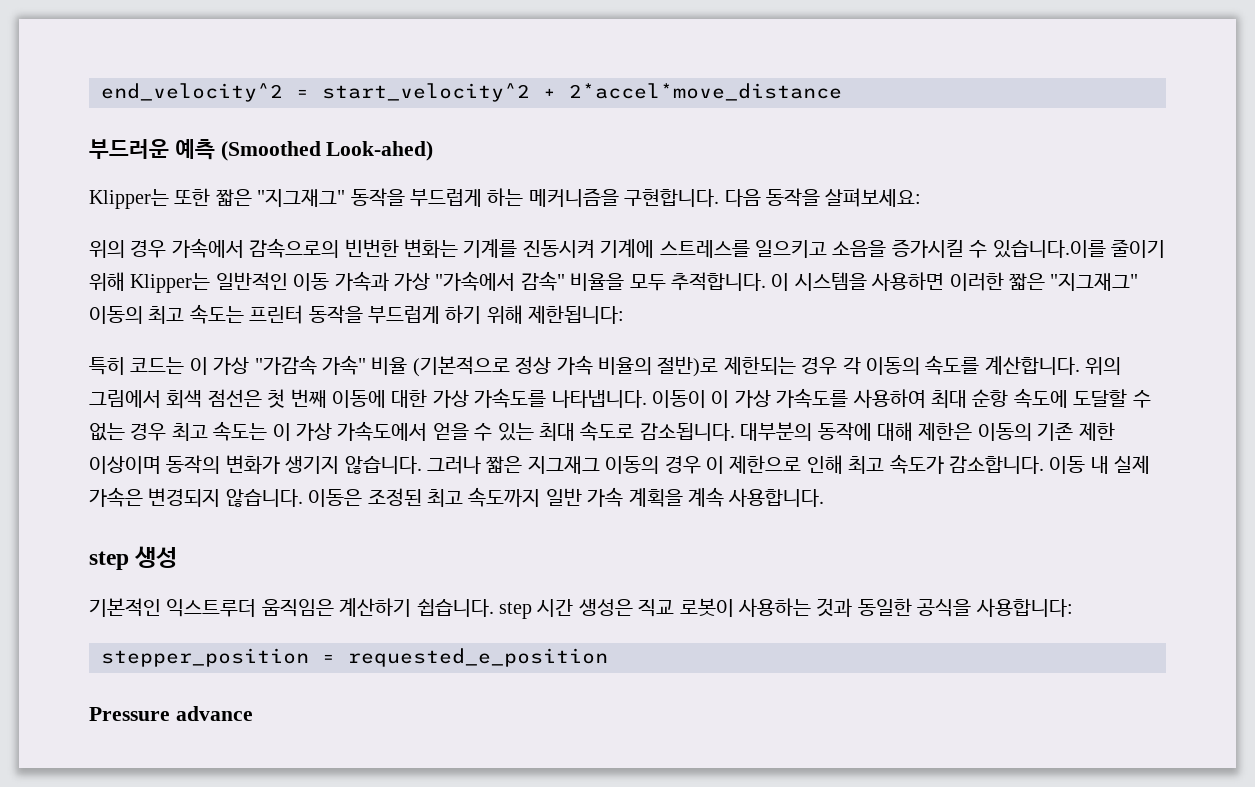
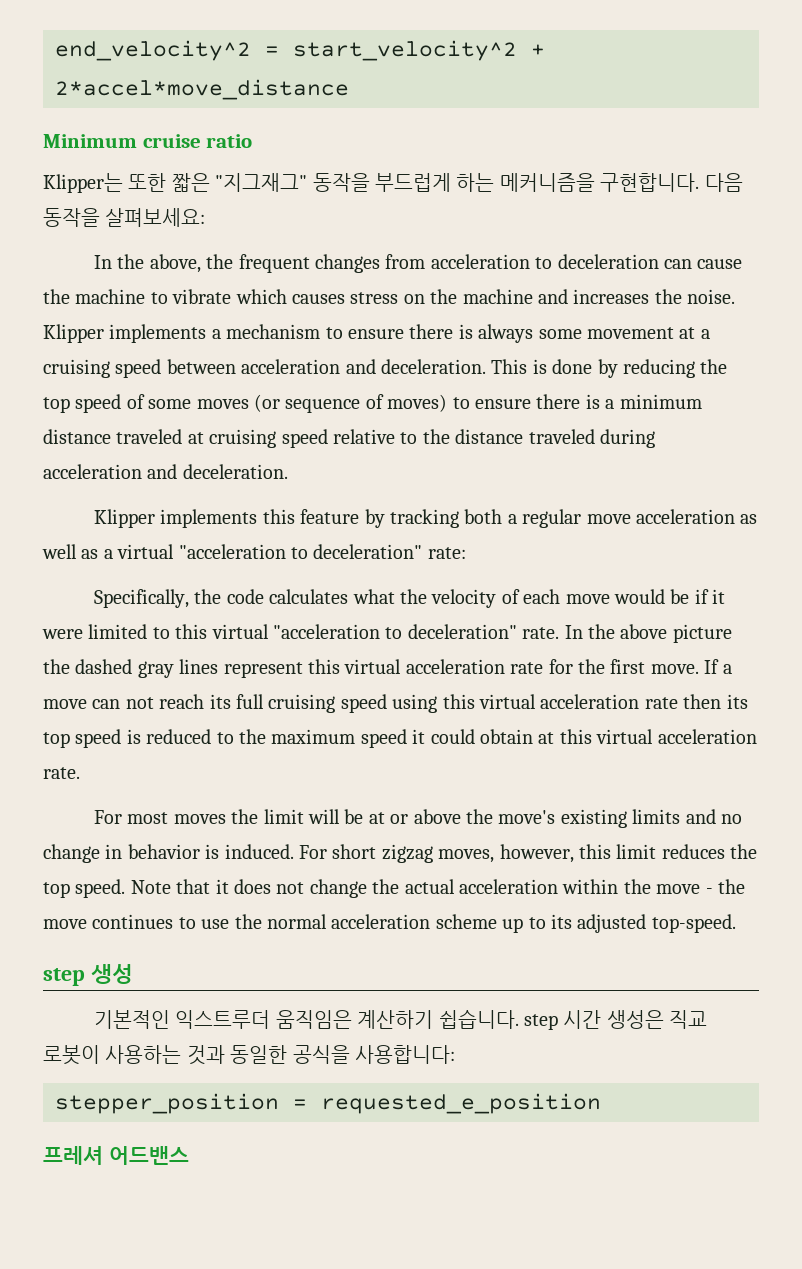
[89,139,434,161] 부드러운 예측 (Smoothed Look-ahed) -> [43,134,253,148] Minimum cruise ratio
[89,238,1165,258] [89,271,1139,293] [89,304,625,324] [89,355,1122,377] [89,388,1151,409] [89,421,1115,441] [89,454,1151,474] [89,487,825,507] 위의 경우 가속에서 감속으로의 빈번한 변화는 기계를 진동시켜 기계에 스트레스를 일으키고 소음을 증가시킬 수 있습니다.이를 줄이기 위해 Klipper는 일반적인 이동 가속과 가상 "가속에서 감속" 비율을 모두 추적합니다. 이 시스템을 사용하면 이러한 짧은 "지그재그" 이동의 최고 속도는 프린터 동작을 부드럽게 하기 위해 제한됩니다: // 특히 코드는 이 가상 "가감속 가속" 비율 (기본적으로 정상 가속 비율의 절반)로 제한되는 경우 각 이동의 속도를 계산합니다. 위의 그림에서 회색 점선은 첫 번째 이동에 대한 가상 가속도를 나타냅니다. 이동이 이 가상 가속도를 사용하여 최대 순항 속도에 도달할 수 없는 경우 최고 속도는 이 가상 가속도에서 얻을 수 있는 최대 속도로 감소됩니다. 대부분의 동작에 대해 제한은 이동의 기존 제한 이상이며 동작의 변화가 생기지 않습니다. 그러나 짧은 지그재그 이동의 경우 이 제한으로 인해 최고 속도가 감소합니다. 이동 내 실제 가속은 변경되지 않습니다. 이동은 조정된 최고 속도까지 일반 가속 계획을 계속 사용합니다. -> [94,254,743,273] [43,289,736,304] [43,324,710,343] [43,359,728,378] [43,394,702,413] [43,429,655,448] [43,464,288,479] [94,509,758,528] [42,544,466,559] [94,589,726,608] [42,624,732,643] [43,659,732,678] [43,694,748,713] [43,729,757,748] [43,767,80,779] [94,809,743,828] [43,844,758,863] [43,879,745,898] [43,914,736,933] In the above, the frequent changes from acceleration to deceleration can cause the machine to vibrate which causes stress on the machine and increases the noise. Klipper implements a mechanism to ensure there is always some movement at a cruising speed between acceleration and deceleration. This is done by reducing the top speed of some moves (or sequence of moves) to ensure there is a minimum distance traveled at cruising speed relative to the distance traveled during acceleration and deceleration. // Klipper implements this feature by tracking both a regular move acceleration as well as a virtual "acceleration to deceleration" rate: // Specifically, the code calculates what the velocity of each move would be if it were limited to this virtual "acceleration to deceleration" rate. In the above picture the dashed gray lines represent this virtual acceleration rate for the first move. If a move can not reach its full cruising speed using this virtual acceleration rate then its top speed is reduced to the maximum speed it could obtain at this virtual acceleration rate. // For most moves the limit will be at or above the move's existing limits and no change in behavior is induced. For short zigzag moves, however, this limit reduces the top speed. Note that it does not change the actual acceleration within the move - the move continues to use the normal acceleration scheme up to its adjusted top-speed.
[89,706,253,721] Pressure advance -> [43,1146,189,1165] 프레셔 어드밴스

